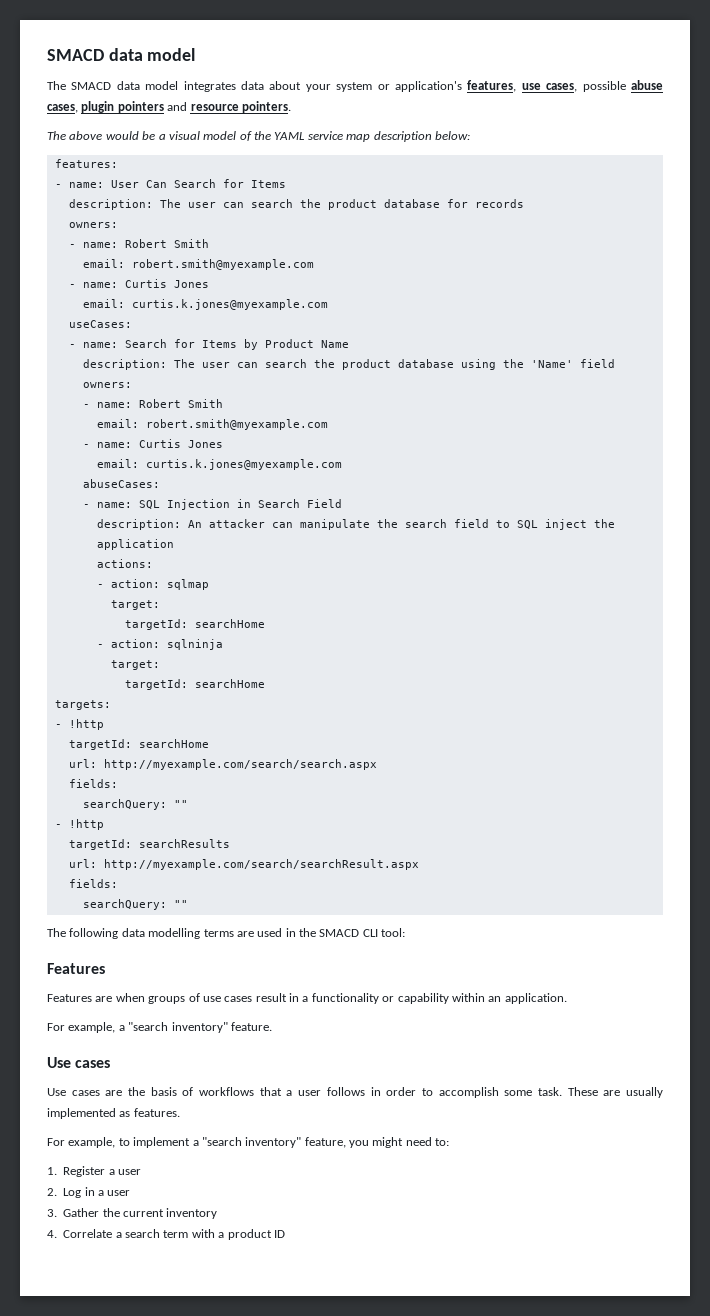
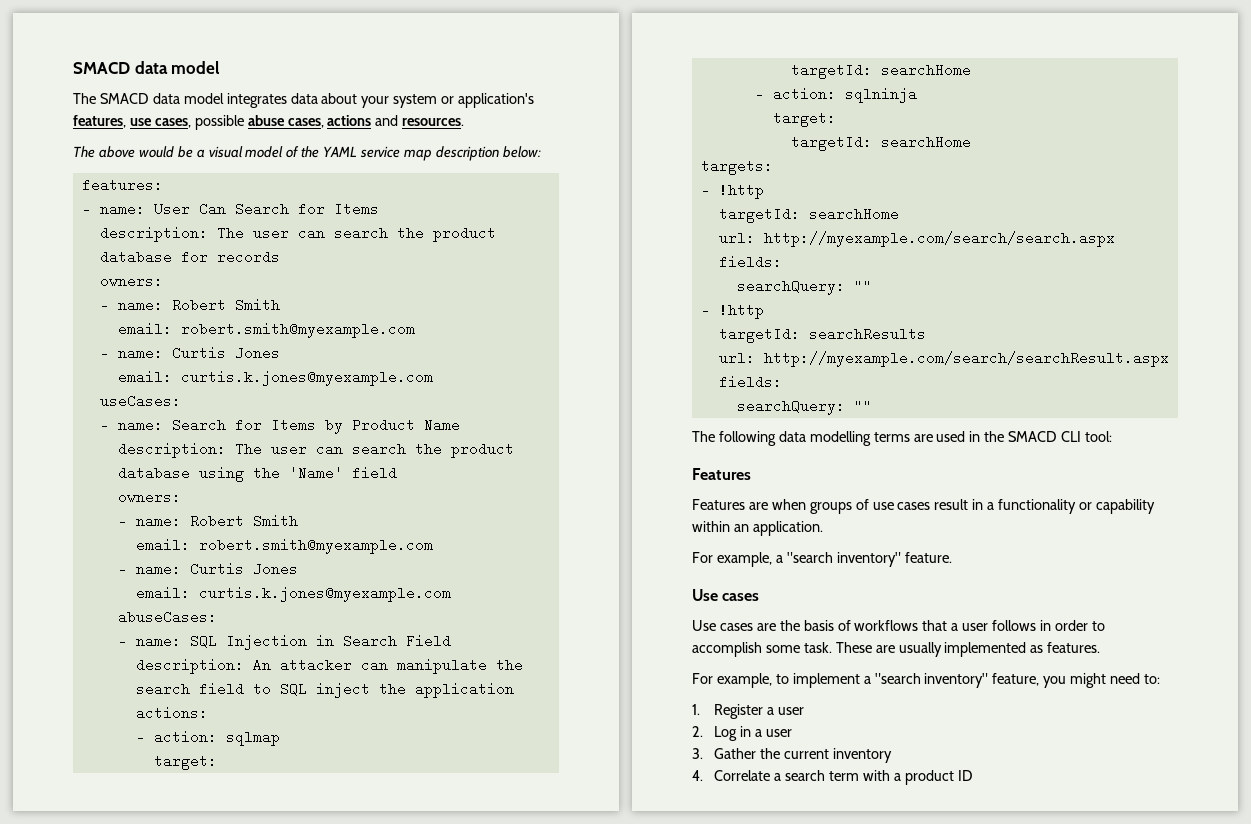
[81,101,291,113] plugin pointers and resource pointers. -> [327,115,465,126] actions and resources.

